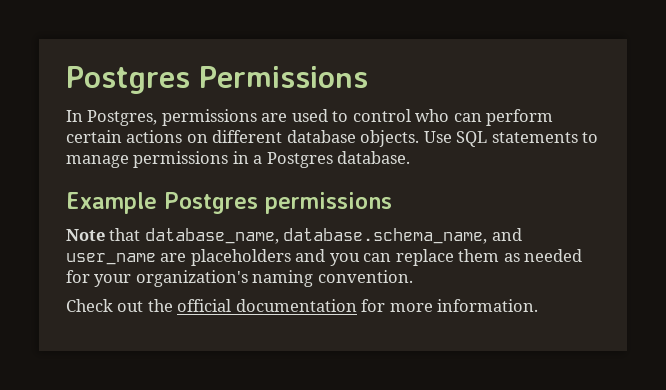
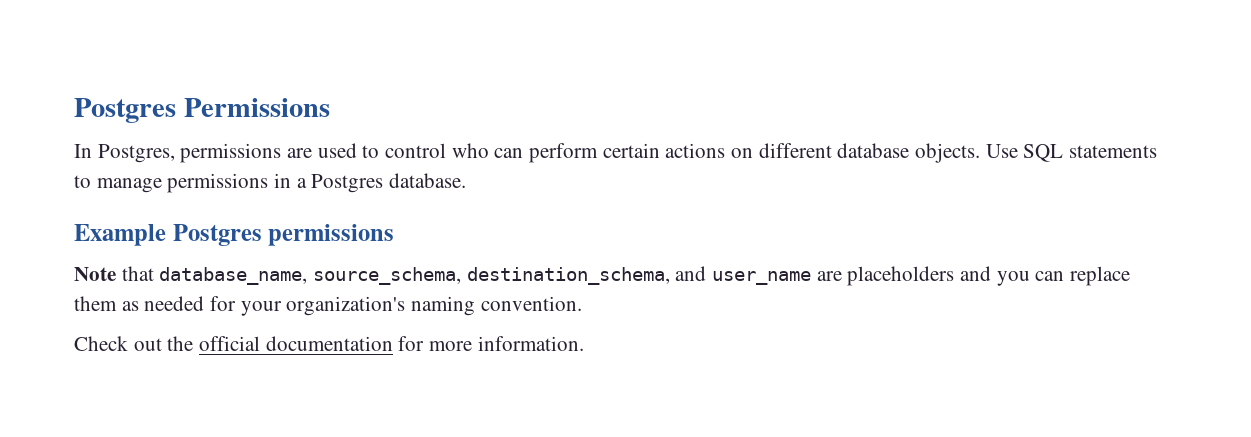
[283,228,488,244] database.schema_name, -> [313,267,670,285] source_schema, destination_schema,

